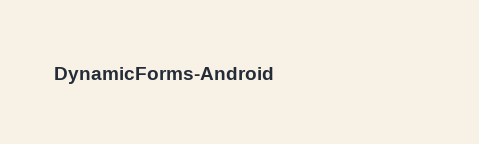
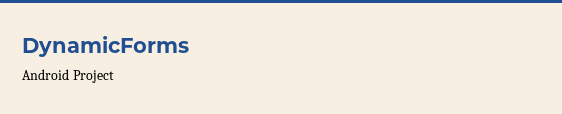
[54,67,274,84] DynamicForms-Android -> [22,36,189,57] [22,69,114,83] DynamicForms // Android Project

